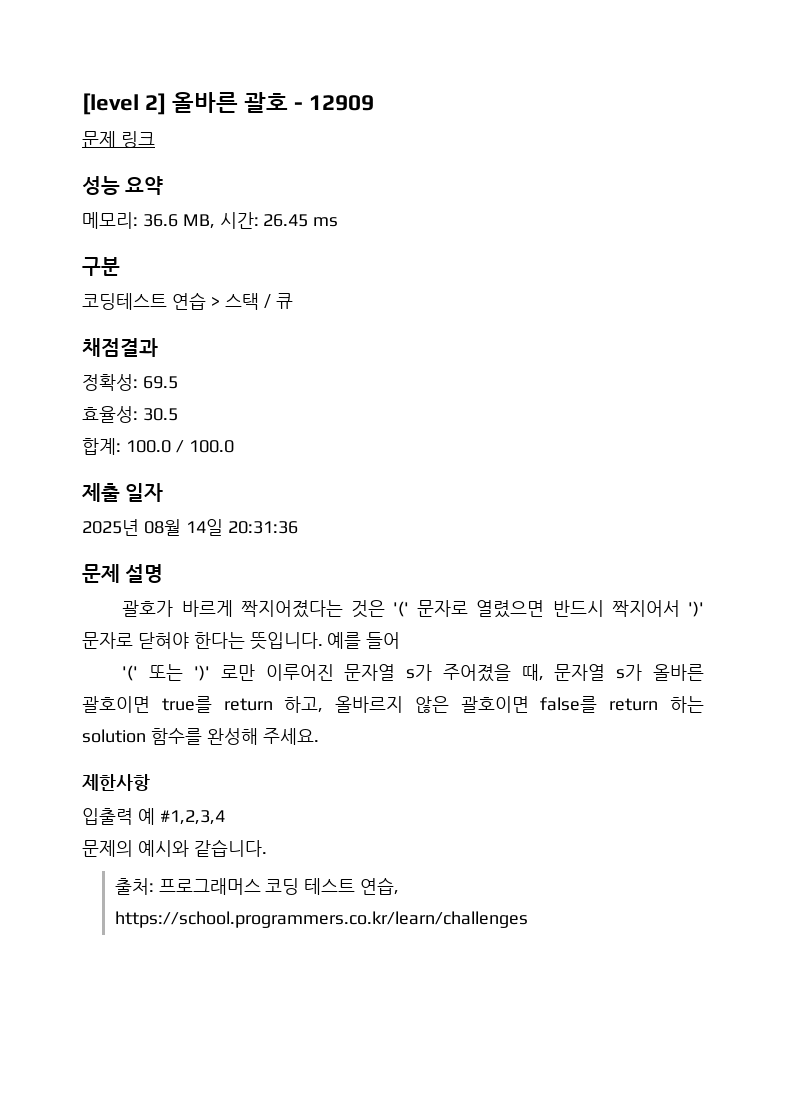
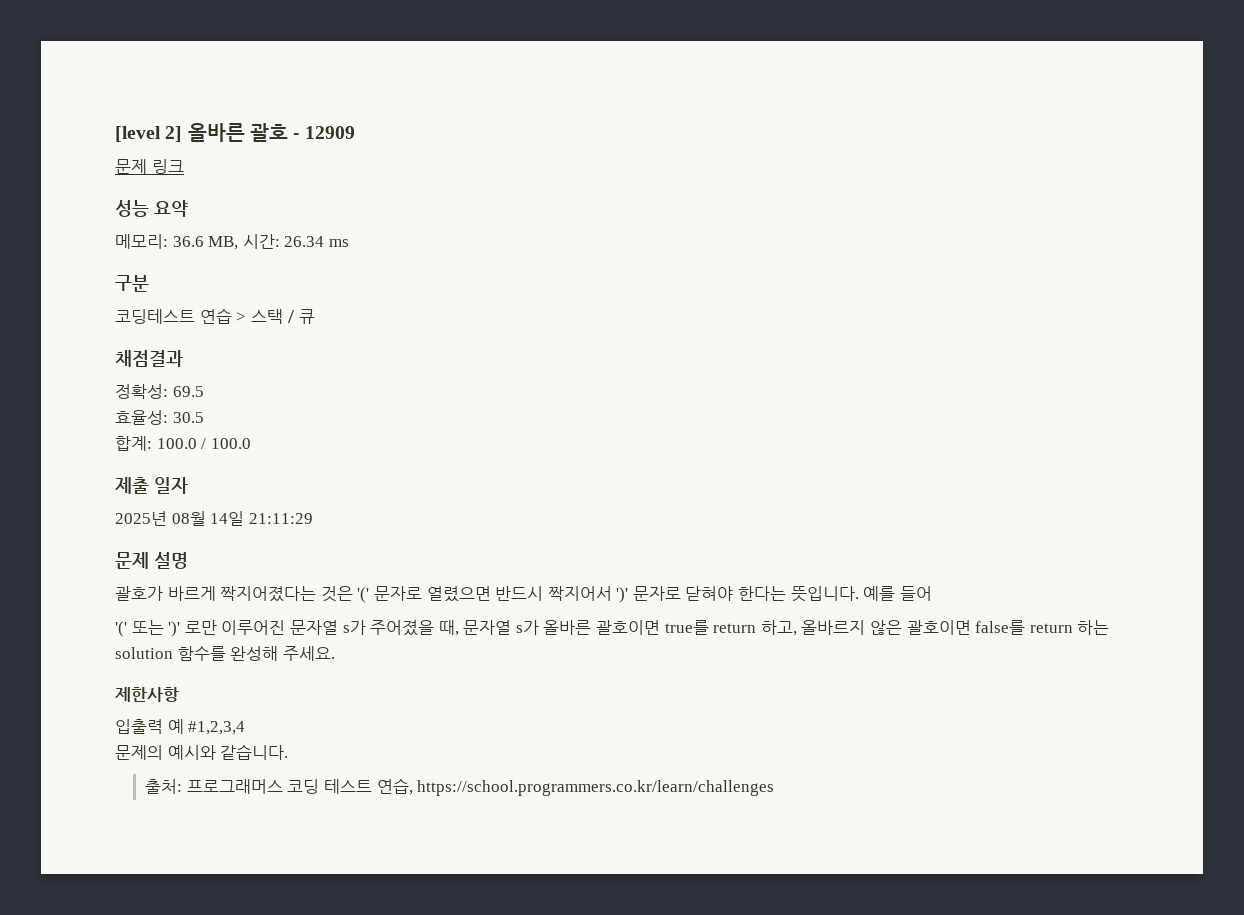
[263,214,309,227] 26.45 -> [284,236,325,247] 26.34
[227,521,298,534] 20:31:36 -> [248,513,313,524] 21:11:29

